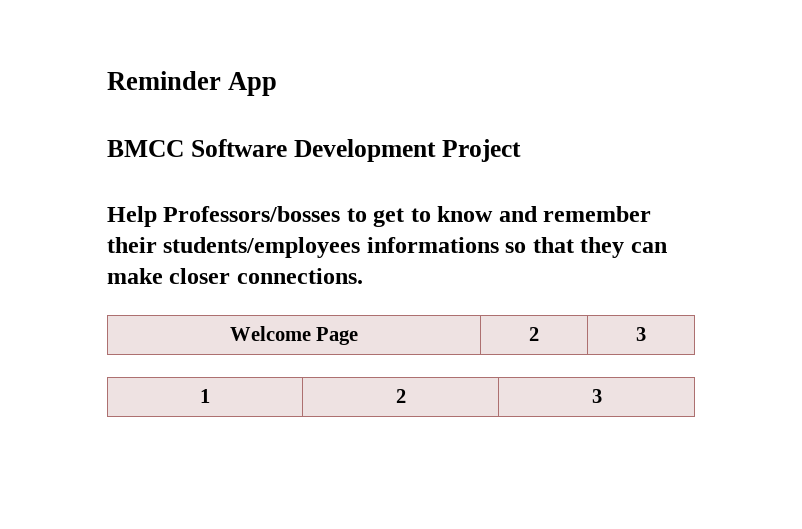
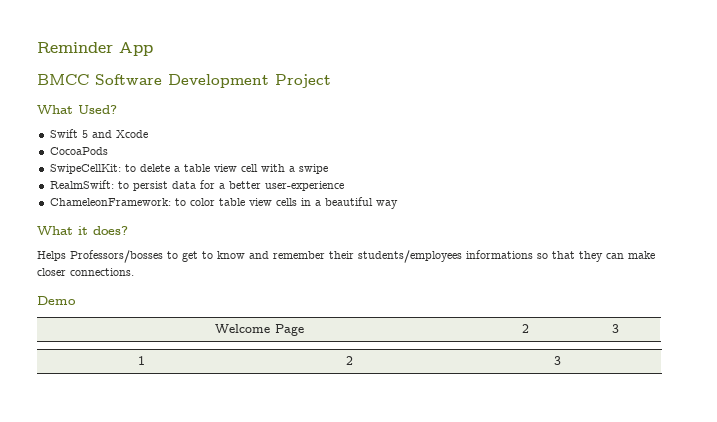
[107,206,157,227] Help -> [37,105,117,114] [49,129,148,138] [49,147,108,155] [49,164,328,174] [49,180,344,191] [49,197,398,209] [37,226,128,235] [37,251,66,261] What Used? // Swift 5 and Xcode // CocoaPods // SwipeCellKit: to delete a table view cell with a swipe // RealmSwift: to persist data for a better user-experience // ChameleonFramework: to color table view cells in a beautiful way // What it does? // Helps
(363, 276) none -> [37,296,76,305] // Demo

